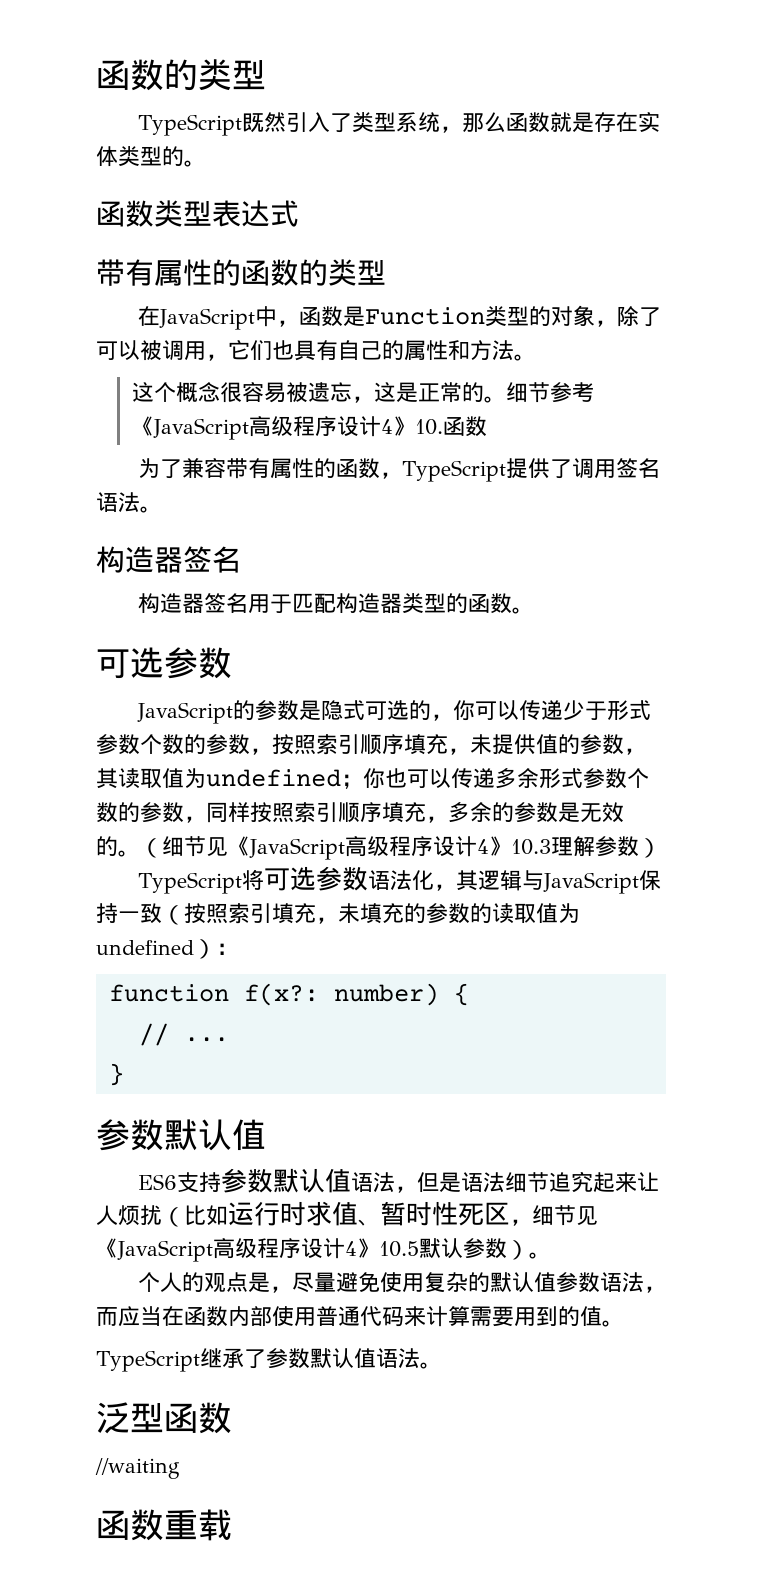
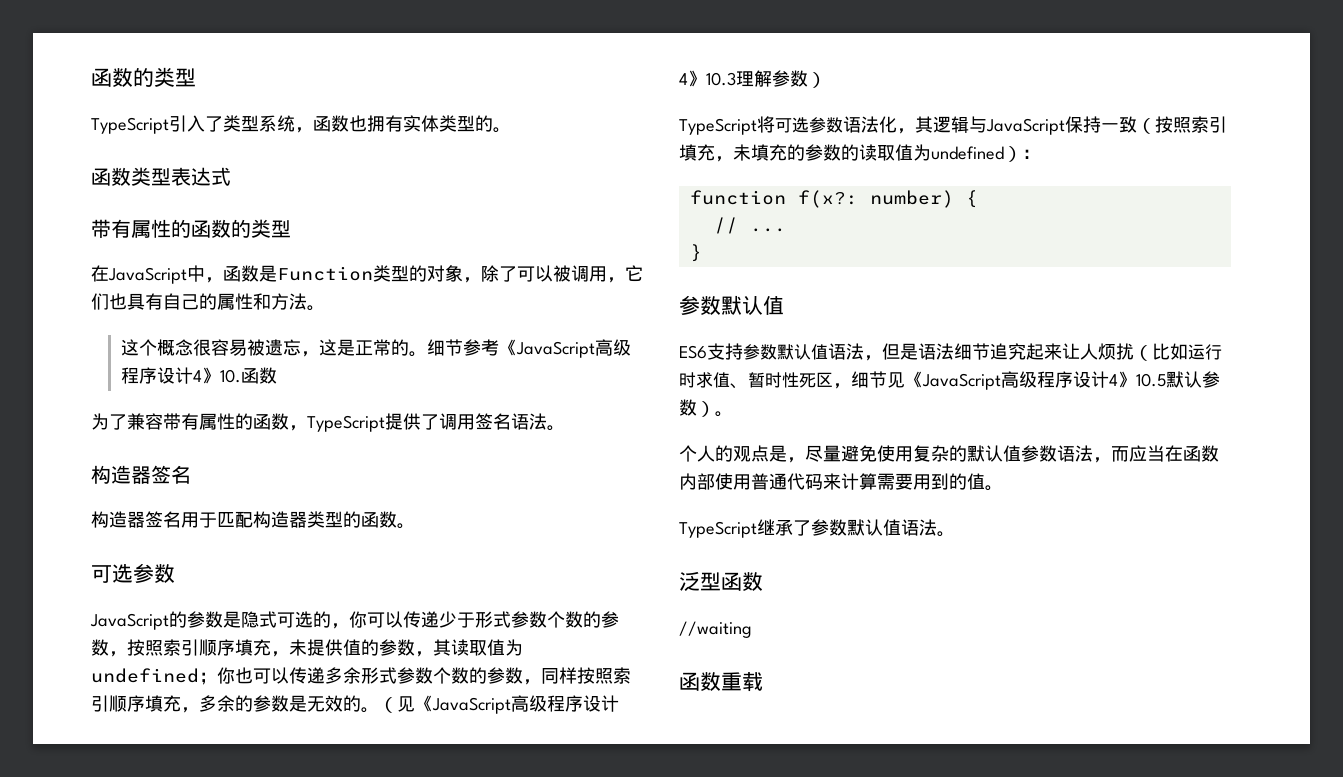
[241,112,286,133] 既然 -> (169, 125) none
[461,112,638,133] 那么函数就是存在 -> [313,115,403,132] 函数也拥有
[162,836,206,857] 细节 -> (397, 705) none

